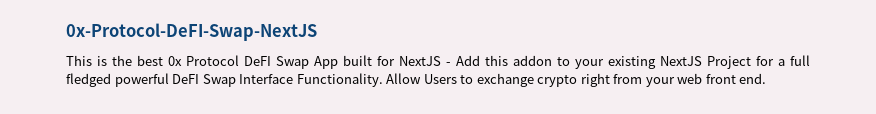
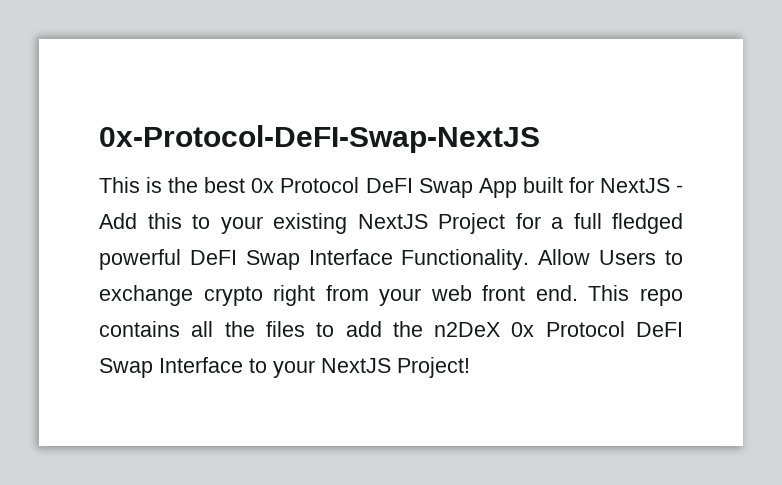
[513,55,552,66] addon -> (182, 221) none
(767, 78) none -> [588,285,683,306] [99,321,683,337] [99,357,470,378] This repo contains all the files to add the n2DeX 0x Protocol DeFI Swap Interface to your NextJS Project!

